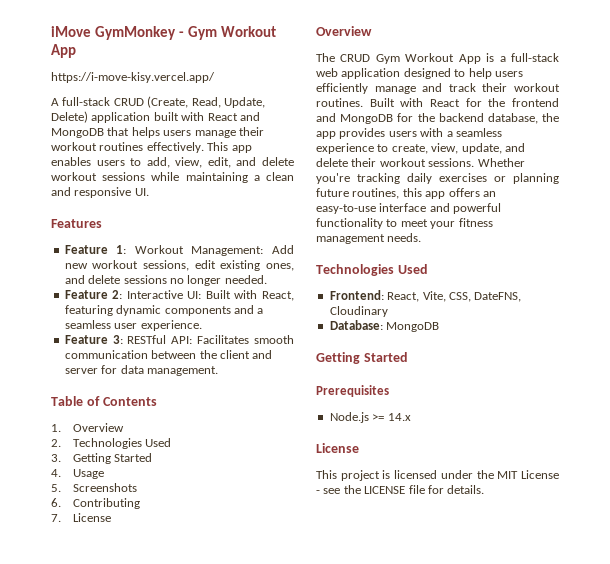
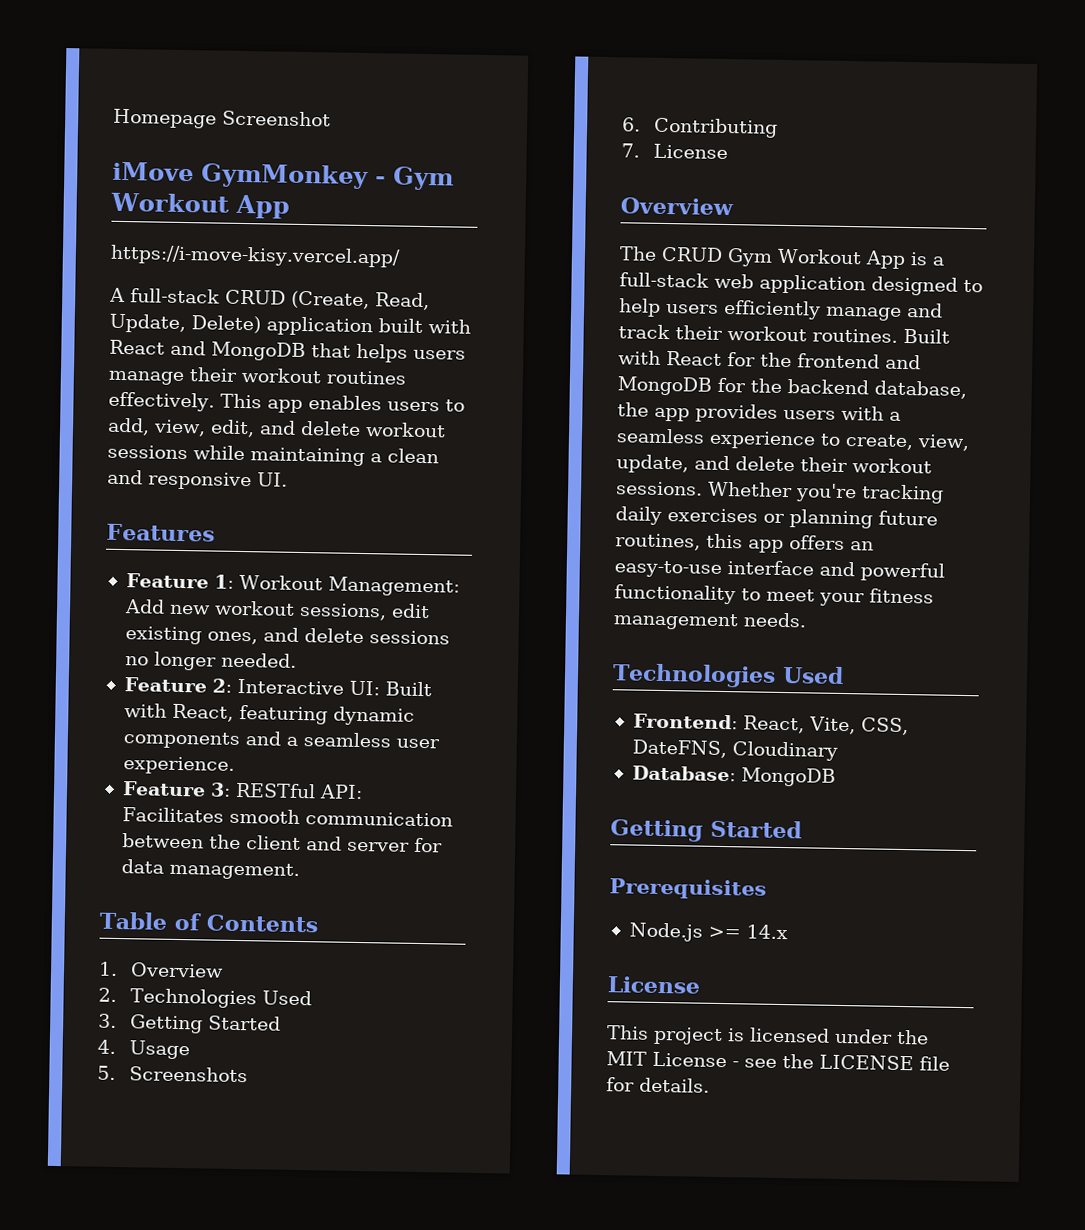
(51, 31) none -> [113,108,331,129] Homepage Screenshot //

